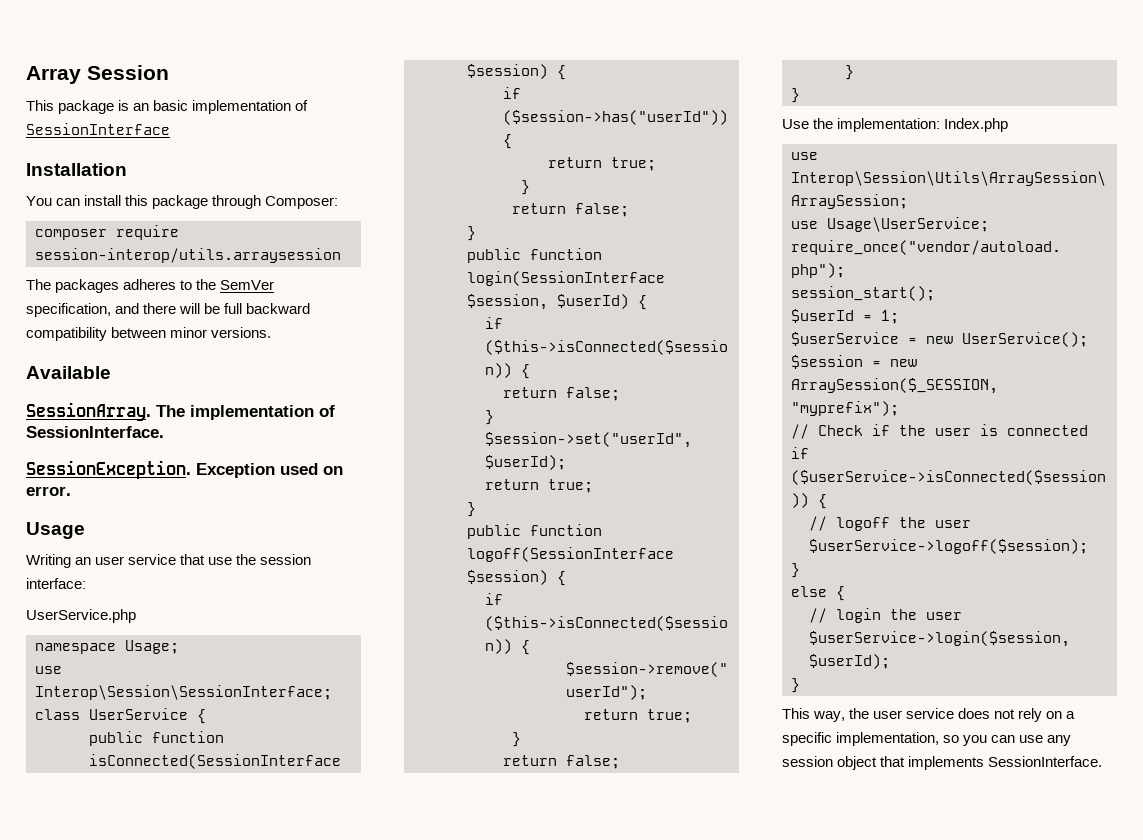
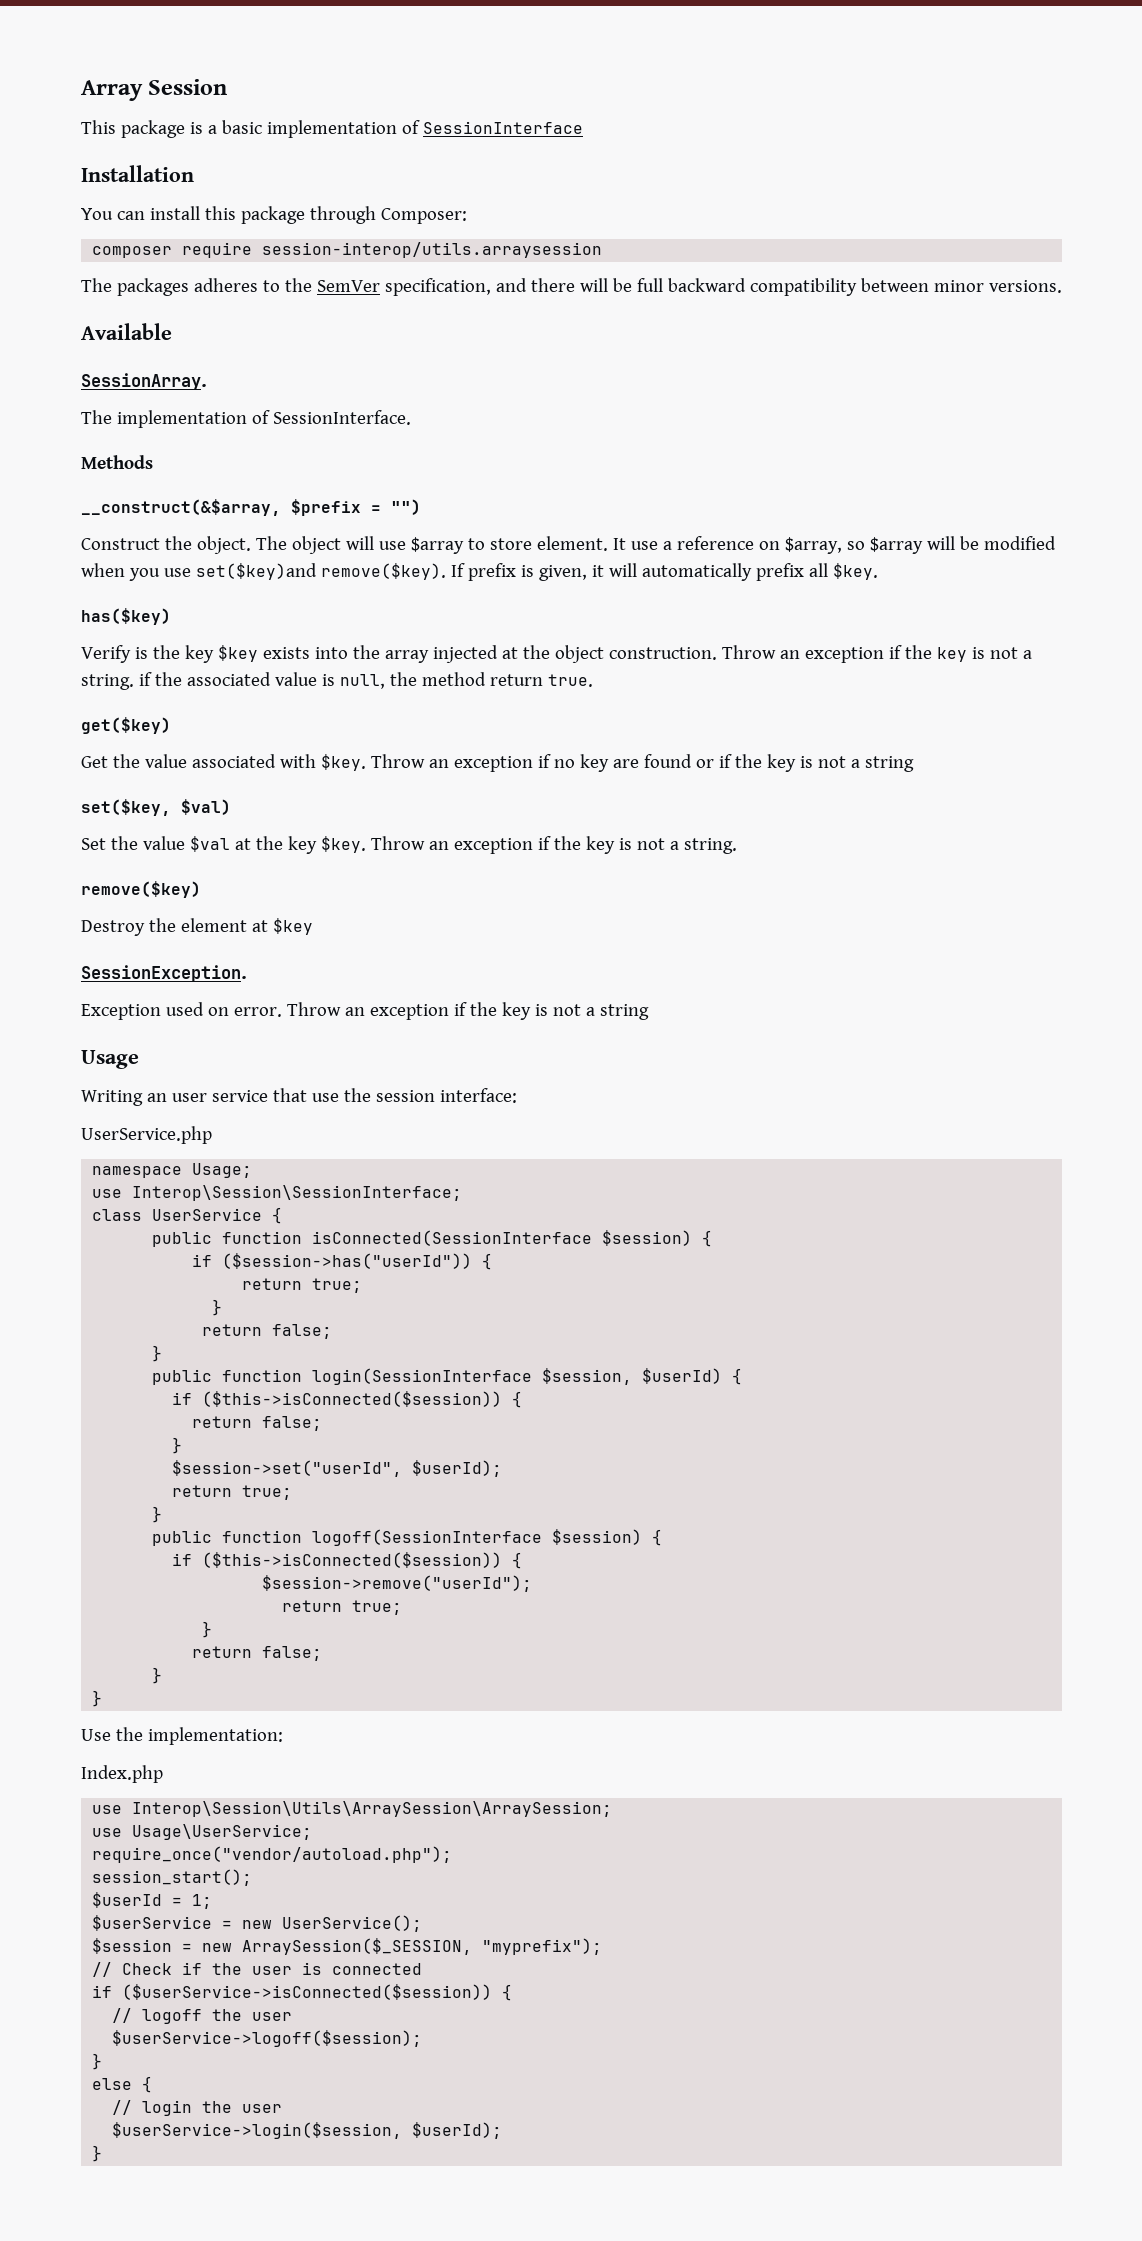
[133,103,150,111] an -> [207,125,217,134] a
(151, 411) none -> (207, 381) //
(164, 432) none -> [81,455,153,469] [81,499,421,516] [81,536,1056,554] [81,563,878,581] [81,608,171,625] [81,645,1032,663] [81,672,593,690] [81,717,171,734] [81,754,914,772] [81,799,231,816] [81,836,737,854] [81,881,201,898] [81,918,313,936] // Methods // __construct(&$array, $prefix = "") // Construct the object. The object will use $array to store element. It use a reference on $array, so $array will be modified when you use set($key)and remove($key). If prefix is given, it will automatically prefix all $key. // has($key) // Verify is the key $key exists into the array injected at the object construction. Throw an exception if the key is not a string. if the associated value is null, the method return true. // get($key) // Get the value associated with $key. Throw an exception if no key are found or if the key is not a string // set($key, $val) // Set the value $val at the key $key. Throw an exception if the key is not a string. // remove($key) // Destroy the element at $key
(191, 469) none -> (247, 973) //
(71, 491) none -> [286,1002,649,1020] Throw an exception if the key is not a string
(941, 125) none -> (283, 1736) //
[782,708,1076,722] [782,732,1072,746] [782,756,1103,770] // This way, the user service does not rely on a specific implementation, so you can use any session object that implements SessionInterface. -> (103, 2153) none

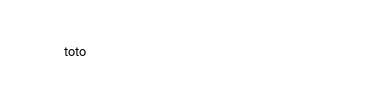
[81,79,228,101] [81,120,583,138] [81,165,194,182] [81,206,467,224] [92,242,603,258] [81,278,1062,296] [81,323,172,340] [81,373,207,390] [81,410,411,428] [81,455,153,469] [81,499,421,516] [81,536,1056,554] [81,563,878,581] [81,608,171,625] [81,645,1032,663] [81,672,593,690] [81,717,171,734] [81,754,914,772] [81,799,231,816] [81,836,737,854] [81,881,201,898] [81,918,313,936] [81,965,247,982] [81,1002,649,1020] [81,1050,139,1069] [81,1088,517,1106] [81,1126,212,1144] [92,1163,253,1178] [92,1185,463,1201] [92,1207,283,1224] [152,1230,713,1247] [192,1253,493,1270] [242,1278,363,1293] [212,1299,223,1316] [202,1324,333,1339] [152,1345,163,1362] [152,1368,743,1385] [172,1391,523,1408] [192,1416,323,1431] [172,1437,183,1454] [172,1460,503,1477] [172,1485,293,1500] [152,1506,163,1523] [152,1529,663,1546] [172,1552,523,1569] [262,1575,533,1592] [282,1600,403,1615] [202,1621,213,1638] [192,1646,323,1661] [152,1667,163,1684] [92,1690,103,1707] [81,1727,283,1745] [81,1765,163,1783] [92,1801,613,1817] [92,1824,313,1840] [92,1846,453,1863] [92,1869,253,1886] [92,1892,213,1909] [92,1915,423,1932] [92,1938,603,1955] [92,1962,423,1977] [92,1984,513,2001] [112,2008,293,2024] [112,2030,423,2047] [92,2053,103,2070] [92,2076,153,2093] [112,2100,283,2116] [112,2122,503,2139] [92,2145,103,2162] Array Session // This package is a basic implementation of SessionInterface // Installation // You can install this package through Composer: // composer require session-interop/utils.arraysession // The packages adheres to the SemVer specification, and there will be full backward compatibility between minor versions. // Available // SessionArray. // The implementation of SessionInterface. // Methods // __construct(&$array, $prefix = "") // Construct the object. The object will use $array to store element. It use a reference on $array, so $array will be modified when you use set($key)and remove($key). If prefix is given, it will automatically prefix all $key. // has($key) // Verify is the key $key exists into the array injected at the object construction. Throw an exception if the key is not a string. if the associated value is null, the method return true. // get($key) // Get the value associated with $key. Throw an exception if no key are found or if the key is not a string // set($key, $val) // Set the value $val at the key $key. Throw an exception if the key is not a string. // remove($key) // Destroy the element at $key // SessionException. // Exception used on error. Throw an exception if the key is not a string // Usage // Writing an user service that use the session interface: // UserService.php // namespace Usage; // use Interop\Session\SessionInterface; // class UserService { // public function isConnected(SessionInterface $session) { // if ($session->has("userId")) { // return true; // } // return false; // } // public function login(SessionInterface $session, $userId) { // if ($this->isConnected($session)) { // return false; // } // $session->set("userId", $userId); // return true; // } // public function logoff(SessionInterface $session) { // if ($this->isConnected($session)) { // $session->remove("userId"); // return true; // } // return false; // } // } // Use the implementation: // Index.php // use Interop\Session\Utils\ArraySession\ArraySession; // use Usage\UserService; // require_once("vendor/autoload.php"); // session_start(); // $userId = 1; // $userService = new UserService(); // $session = new ArraySession($_SESSION, "myprefix"); // // Check if the user is connected // if ($userService->isConnected($session)) { // // logoff the user // $userService->logoff($session); // } // else { // // login the user // $userService->login($session, $userId); // } -> [64,47,86,56] toto

